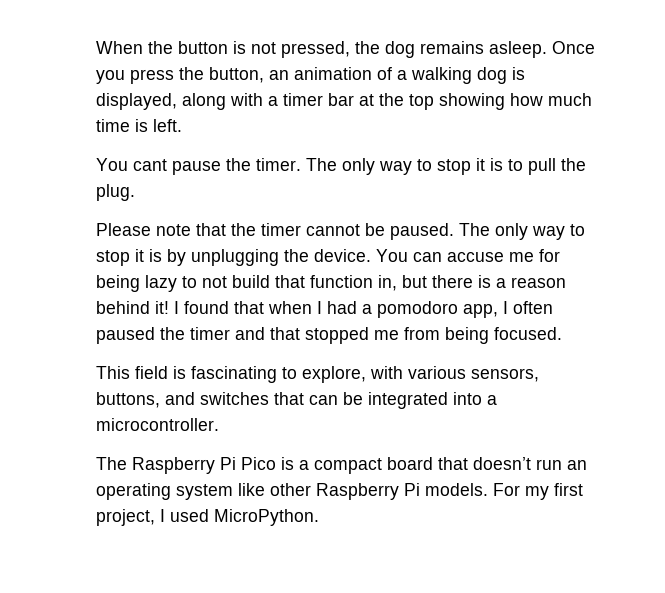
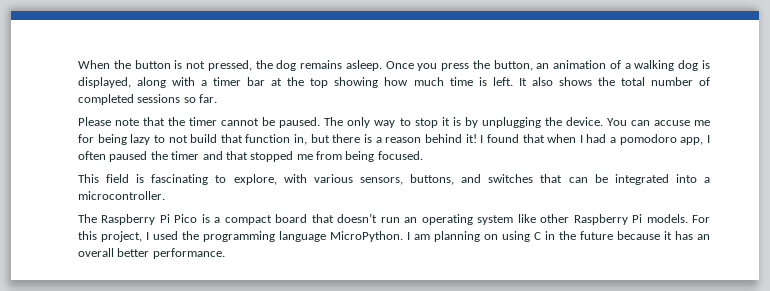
[96,158,586,175] [96,184,135,201] // You cant pause the timer. The only way to stop it is to pull the plug. -> [518,77,710,86] [78,94,218,105] It also shows the total number of completed sessions so far.
[525,483,583,500] my first -> [78,231,97,240] this
[214,509,319,526] MicroPython. -> [182,231,710,242] [78,248,225,259] the programming language MicroPython. I am planning on using C in the future because it has an overall better performance.

